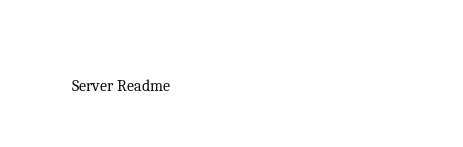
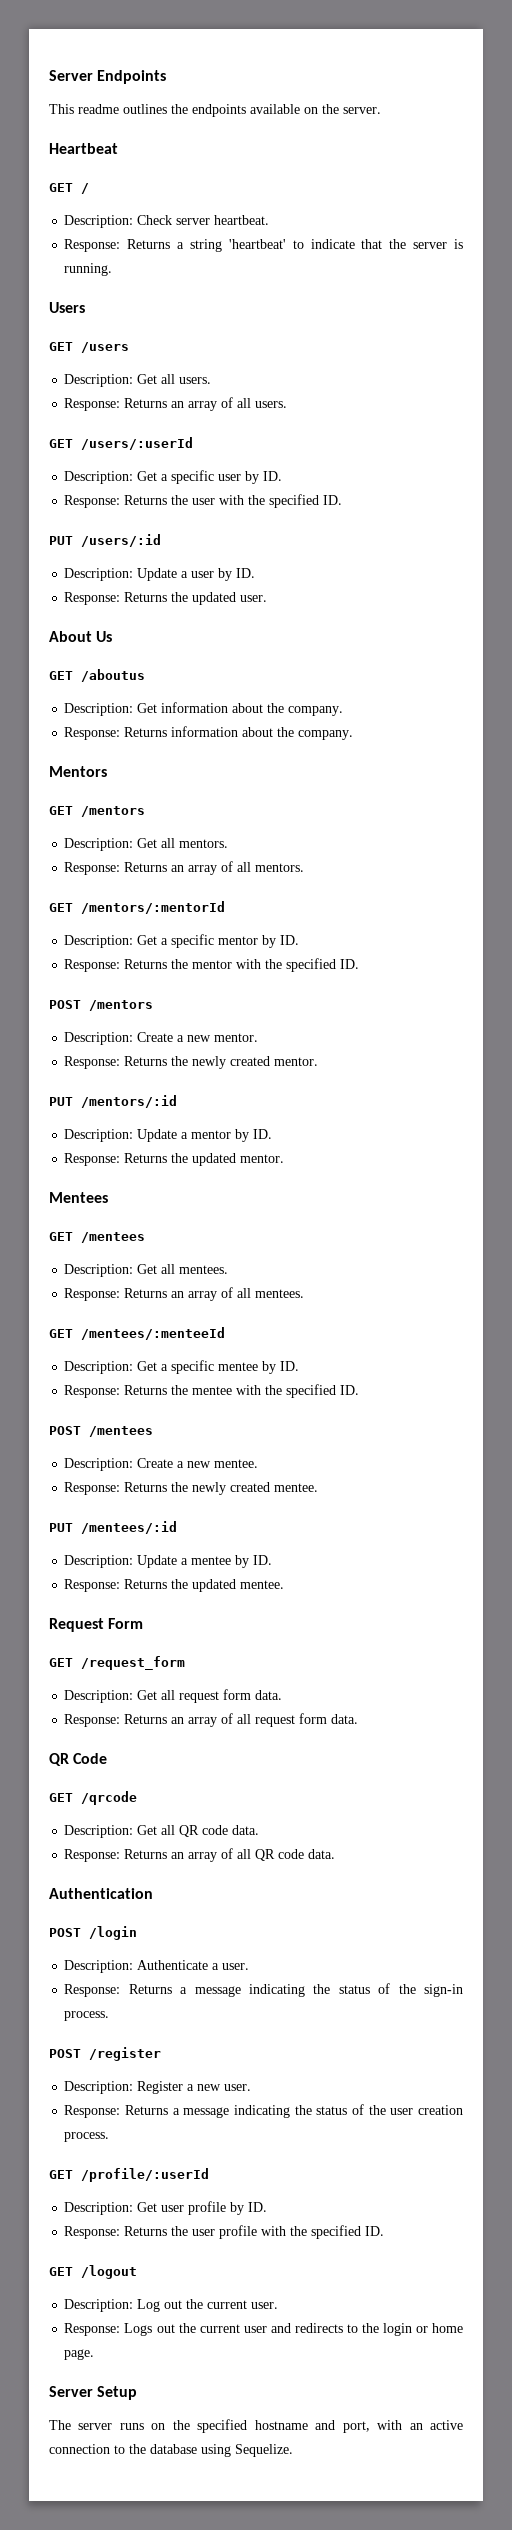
[72,79,171,91] Server Readme -> [49,70,167,84] [49,104,381,117] [49,143,118,154] [49,183,89,194] [64,215,270,228] [64,239,464,252] [64,263,113,276] [49,302,85,313] [49,342,129,353] [64,374,212,387] [64,397,288,411] [49,437,193,450] [64,470,283,484] [64,494,343,508] [49,534,161,547] [64,568,256,581] [64,592,268,605] [49,631,113,642] [49,669,145,682] [64,702,344,716] [64,726,354,740] [49,766,107,777] [49,806,145,817] [64,838,229,851] [64,861,305,875] [49,901,225,914] [64,934,300,948] [64,958,360,972] [49,1000,153,1011] [64,1032,259,1045] [64,1056,319,1069] [49,1095,177,1108] [64,1129,273,1142] [64,1153,285,1166] [49,1192,108,1203] [49,1232,145,1243] [64,1264,229,1277] [64,1287,305,1301] [49,1327,225,1340] [64,1360,300,1374] [64,1384,360,1398] [49,1426,153,1437] [64,1458,259,1471] [64,1482,319,1495] [49,1521,177,1534] [64,1555,273,1568] [64,1579,285,1592] [49,1618,144,1632] [49,1656,185,1670] [64,1689,283,1703] [64,1713,359,1727] [49,1753,108,1766] [49,1791,137,1805] [64,1825,260,1838] [64,1848,336,1862] [49,1888,153,1899] [49,1926,137,1940] [64,1960,250,1973] [64,1983,463,1997] [64,2011,110,2021] [49,2047,161,2061] [64,2081,252,2094] [64,2104,464,2118] [64,2132,110,2142] [49,2168,209,2182] [64,2201,268,2215] [64,2225,385,2239] [49,2265,137,2279] [64,2299,279,2312] [64,2323,464,2336] [64,2349,95,2360] [49,2386,138,2400] [49,2419,463,2433] [49,2444,293,2457] Server Endpoints // This readme outlines the endpoints available on the server. // Heartbeat // GET / // Description: Check server heartbeat. // Response: Returns a string 'heartbeat' to indicate that the server is running. // Users // GET /users // Description: Get all users. // Response: Returns an array of all users. // GET /users/:userId // Description: Get a specific user by ID. // Response: Returns the user with the specified ID. // PUT /users/:id // Description: Update a user by ID. // Response: Returns the updated user. // About Us // GET /aboutus // Description: Get information about the company. // Response: Returns information about the company. // Mentors // GET /mentors // Description: Get all mentors. // Response: Returns an array of all mentors. // GET /mentors/:mentorId // Description: Get a specific mentor by ID. // Response: Returns the mentor with the specified ID. // POST /mentors // Description: Create a new mentor. // Response: Returns the newly created mentor. // PUT /mentors/:id // Description: Update a mentor by ID. // Response: Returns the updated mentor. // Mentees // GET /mentees // Description: Get all mentees. // Response: Returns an array of all mentees. // GET /mentees/:menteeId // Description: Get a specific mentee by ID. // Response: Returns the mentee with the specified ID. // POST /mentees // Description: Create a new mentee. // Response: Returns the newly created mentee. // PUT /mentees/:id // Description: Update a mentee by ID. // Response: Returns the updated mentee. // Request Form // GET /request_form // Description: Get all request form data. // Response: Returns an array of all request form data. // QR Code // GET /qrcode // Description: Get all QR code data. // Response: Returns an array of all QR code data. // Authentication // POST /login // Description: Authenticate a user. // Response: Returns a message indicating the status of the sign-in process. // POST /register // Description: Register a new user. // Response: Returns a message indicating the status of the user creation process. // GET /profile/:userId // Description: Get user profile by ID. // Response: Returns the user profile with the specified ID. // GET /logout // Description: Log out the current user. // Response: Logs out the current user and redirects to the login or home page. // Server Setup // The server runs on the specified hostname and port, with an active connection to the database using Sequelize.

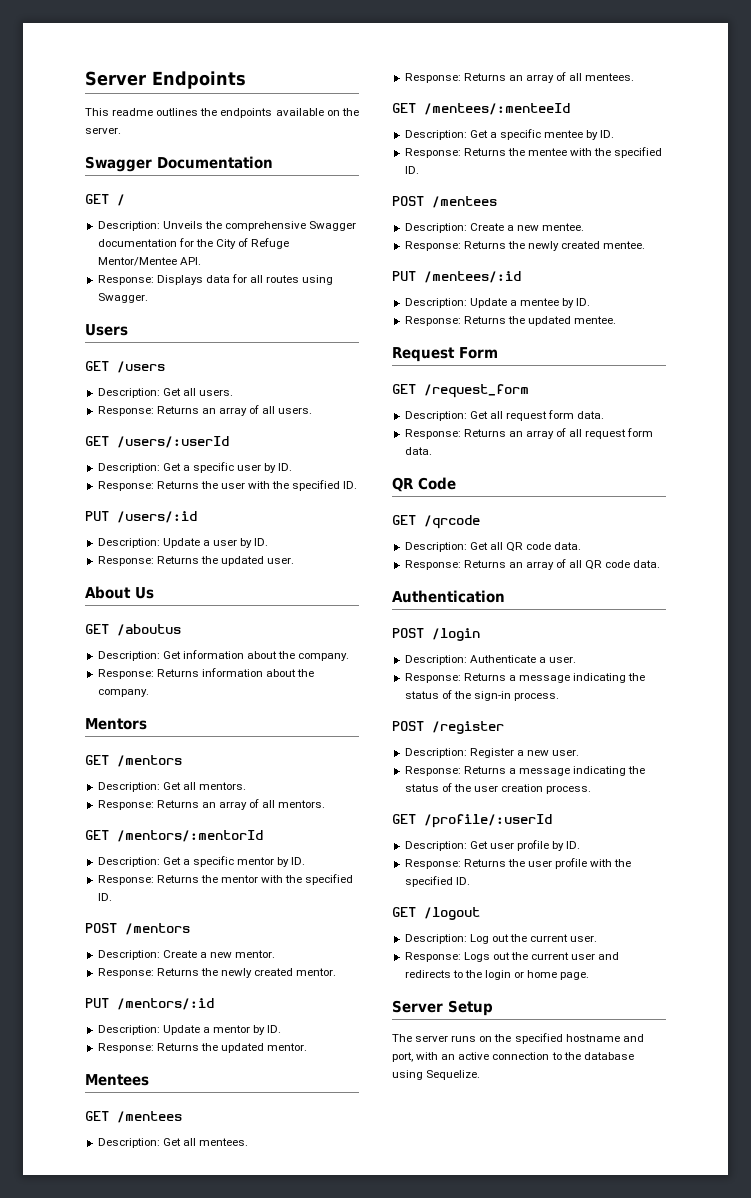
[49,143,118,154] Heartbeat -> [85,156,273,172] Swagger Documentation
[137,215,270,225] [64,239,464,252] [64,263,113,276] Check server heartbeat. // Response: Returns a string 'heartbeat' to indicate that the server is running. -> [162,221,357,231] [97,238,290,249] [97,257,201,266] [97,274,334,285] [97,293,148,303] Unveils the comprehensive Swagger documentation for the City of Refuge Mentor/Mentee API. // Response: Displays data for all routes using Swagger.

